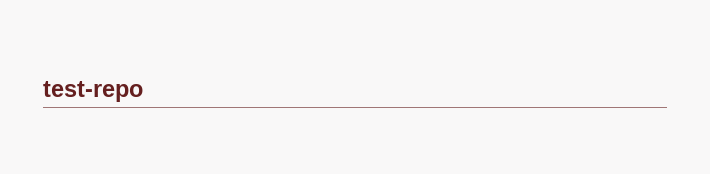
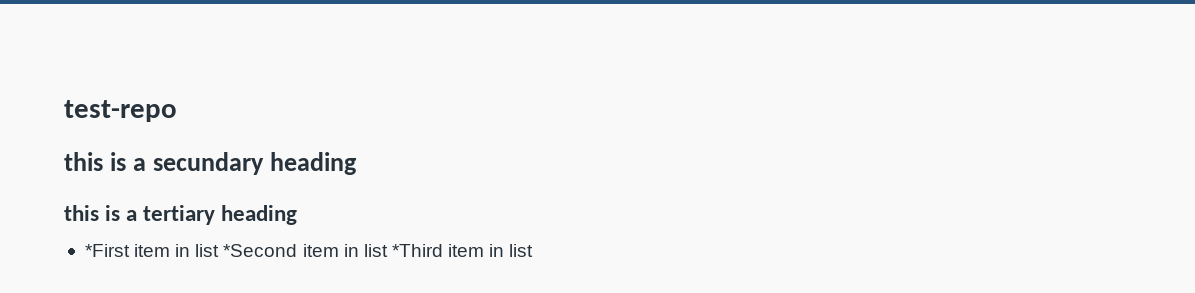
(143, 91) none -> [64,152,357,175] [64,205,298,225] [84,244,534,257] // this is a secundary heading // this is a tertiary heading // *First item in list *Second item in list *Third item in list

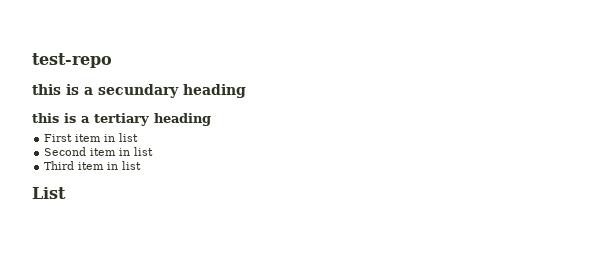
[84,244,534,257] *First item in list *Second item in list *Third item in list -> [44,133,139,142] [44,147,154,156] [44,161,142,170] [32,187,66,199] First item in list // Second item in list // Third item in list // List

